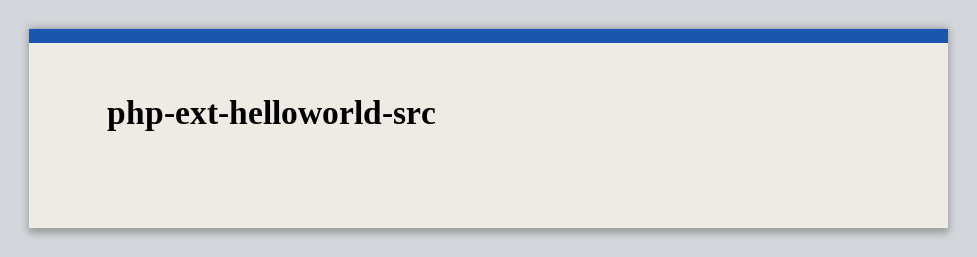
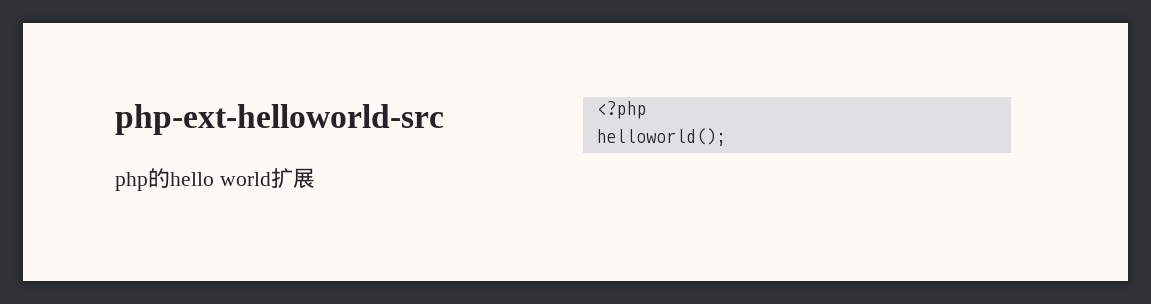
(436, 115) none -> [115,168,315,191] [595,101,646,119] [595,128,726,146] // php的hello world扩展 // <?php // helloworld();

